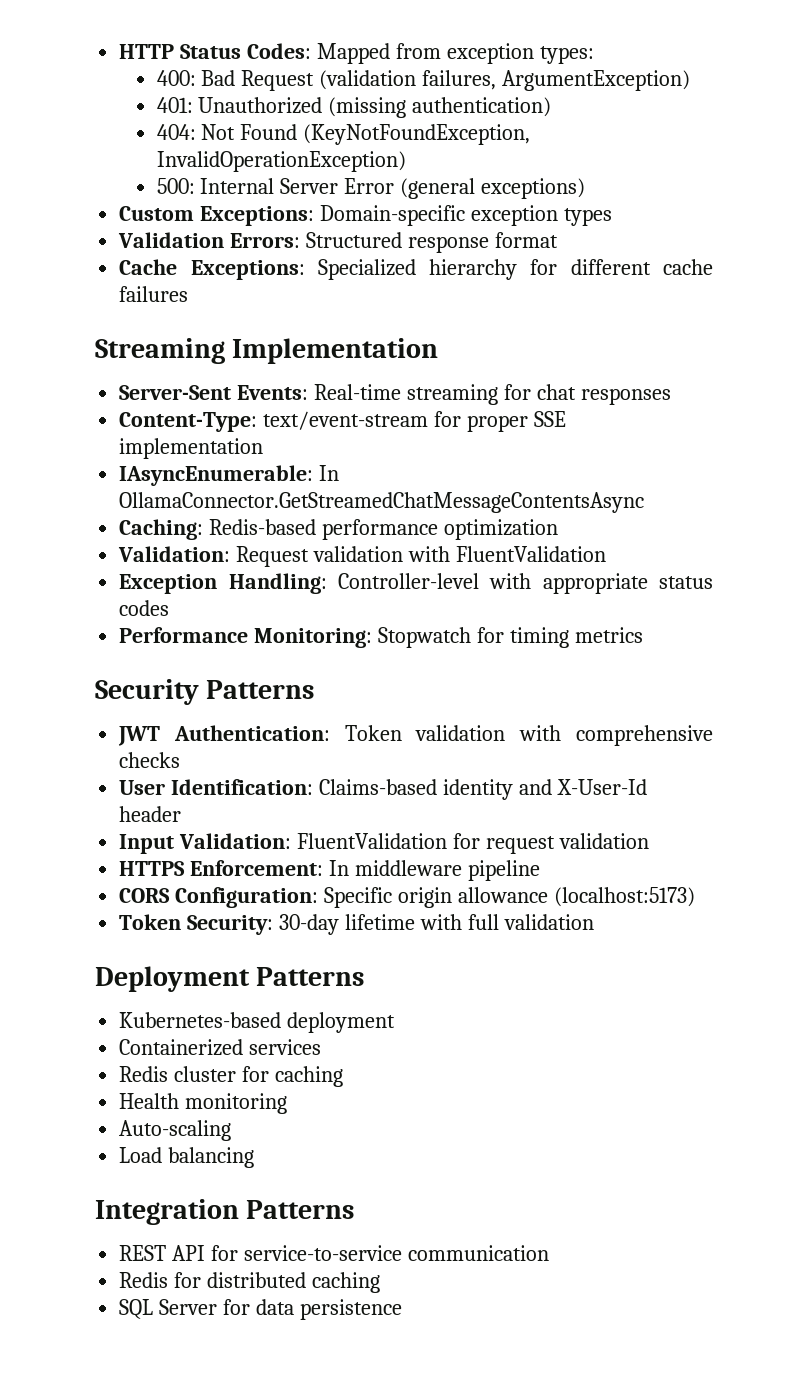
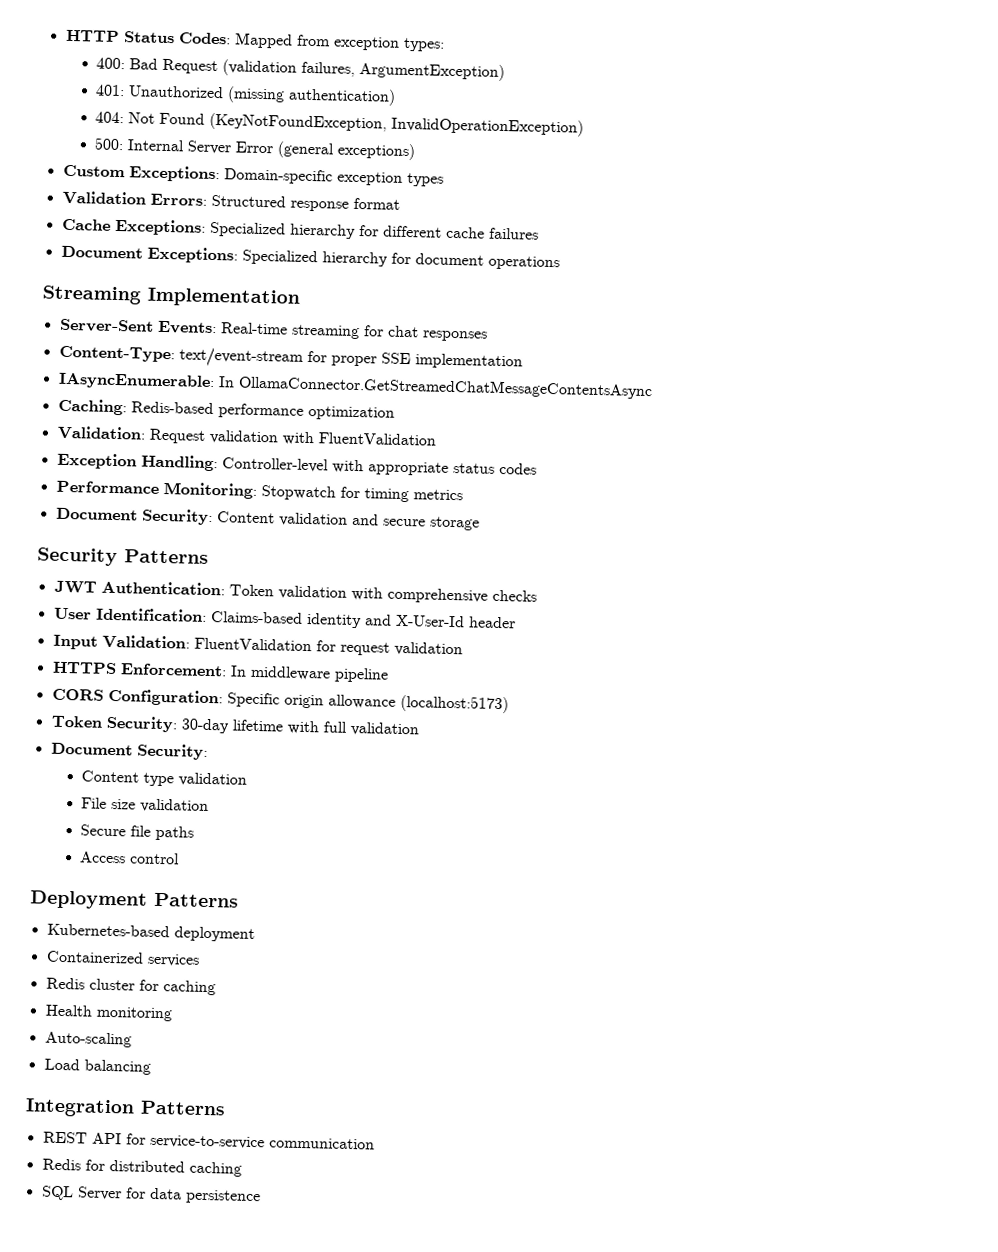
(189, 294) none -> [60,245,560,271] // Document Exceptions: Specialized hierarchy for document operations
(643, 635) none -> [55,507,480,531] // Document Security: Content validation and secure storage
(594, 922) none -> [50,742,208,760] [81,770,248,787] [81,797,210,814] [80,824,195,841] [80,851,181,865] // Document Security: // Content type validation // File size validation // Secure file paths // Access control

